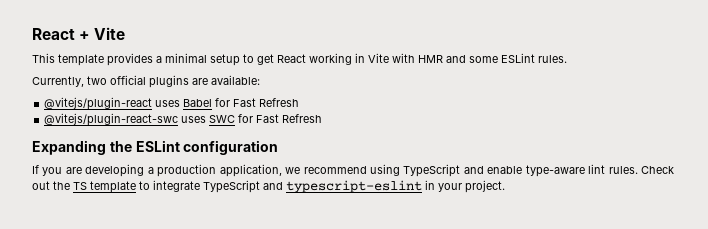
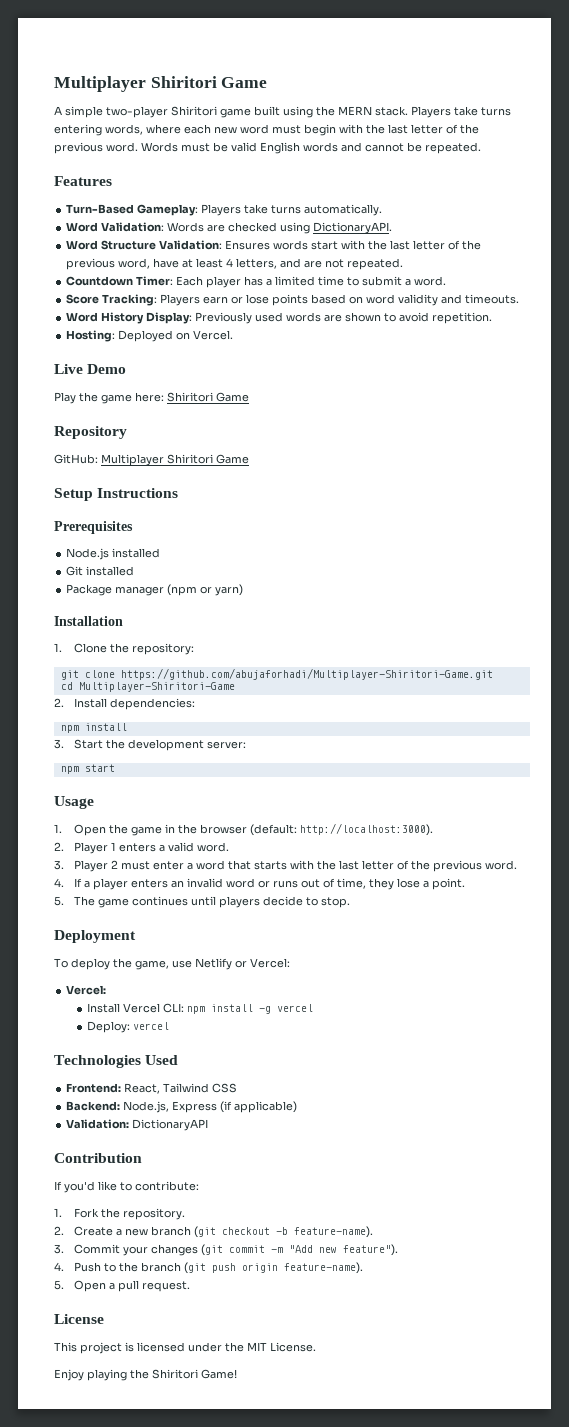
[32,27,126,40] [32,53,567,66] [32,75,260,88] [44,97,300,110] [44,113,323,126] [32,140,279,155] [32,164,674,177] [32,180,505,193] React + Vite // This template provides a minimal setup to get React working in Vite with HMR and some ESLint rules. // Currently, two official plugins are available: // @vitejs/plugin-react uses Babel for Fast Refresh // @vitejs/plugin-react-swc uses SWC for Fast Refresh // Expanding the ESLint configuration // If you are developing a production application, we recommend using TypeScript and enable type-aware lint rules. Check out the TS template to integrate TypeScript and typescript-eslint in your project. -> [54,76,268,92] [54,106,511,118] [54,124,479,136] [54,142,481,154] [54,176,112,186] [66,204,383,216] [66,222,393,234] [66,240,482,250] [66,258,404,270] [66,276,447,288] [66,294,520,306] [66,312,493,324] [66,330,234,342] [54,364,127,374] [54,392,249,404] [54,426,127,439] [54,454,249,466] [54,488,179,501] [54,521,133,534] [66,548,161,560] [66,566,135,576] [66,584,244,596] [54,616,123,626] [54,643,195,655] [60,668,493,680] [60,682,235,692] [54,698,196,710] [60,723,127,733] [54,739,247,751] [60,764,115,774] [54,796,94,809] [54,823,434,836] [54,842,230,854] [54,860,518,872] [54,878,466,890] [54,896,351,908] [54,930,136,943] [54,958,290,970] [66,985,107,995] [86,1003,313,1014] [86,1021,169,1033] [54,1055,179,1068] [66,1083,238,1094] [66,1101,298,1113] [66,1119,209,1131] [54,1153,142,1163] [54,1181,199,1193] [54,1208,186,1220] [54,1226,374,1238] [54,1244,399,1256] [54,1262,364,1274] [54,1280,191,1292] [54,1314,104,1324] [54,1342,316,1354] [54,1369,237,1381] Multiplayer Shiritori Game // A simple two-player Shiritori game built using the MERN stack. Players take turns entering words, where each new word must begin with the last letter of the previous word. Words must be valid English words and cannot be repeated. // Features // Turn-Based Gameplay: Players take turns automatically. // Word Validation: Words are checked using DictionaryAPI. // Word Structure Validation: Ensures words start with the last letter of the previous word, have at least 4 letters, and are not repeated. // Countdown Timer: Each player has a limited time to submit a word. // Score Tracking: Players earn or lose points based on word validity and timeouts. // Word History Display: Previously used words are shown to avoid repetition. // Hosting: Deployed on Vercel. // Live Demo // Play the game here: Shiritori Game // Repository // GitHub: Multiplayer Shiritori Game // Setup Instructions // Prerequisites // Node.js installed // Git installed // Package manager (npm or yarn) // Installation // 1. Clone the repository: // git clone https://github.com/abujaforhadi/Multiplayer-Shiritori-Game.git // cd Multiplayer-Shiritori-Game // 2. Install dependencies: // npm install // 3. Start the development server: // npm start // Usage // 1. Open the game in the browser (default: http://localhost:3000). // 2. Player 1 enters a valid word. // 3. Player 2 must enter a word that starts with the last letter of the previous word. // 4. If a player enters an invalid word or runs out of time, they lose a point. // 5. The game continues until players decide to stop. // Deployment // To deploy the game, use Netlify or Vercel: // Vercel: // Install Vercel CLI: npm install -g vercel // Deploy: vercel // Technologies Used // Frontend: React, Tailwind CSS // Backend: Node.js, Express (if applicable) // Validation: DictionaryAPI // Contribution // If you'd like to contribute: // 1. Fork the repository. // 2. Create a new branch (git checkout -b feature-name). // 3. Commit your changes (git commit -m "Add new feature"). // 4. Push to the branch (git push origin feature-name). // 5. Open a pull request. // License // This project is licensed under the MIT License. // Enjoy playing the Shiritori Game!

